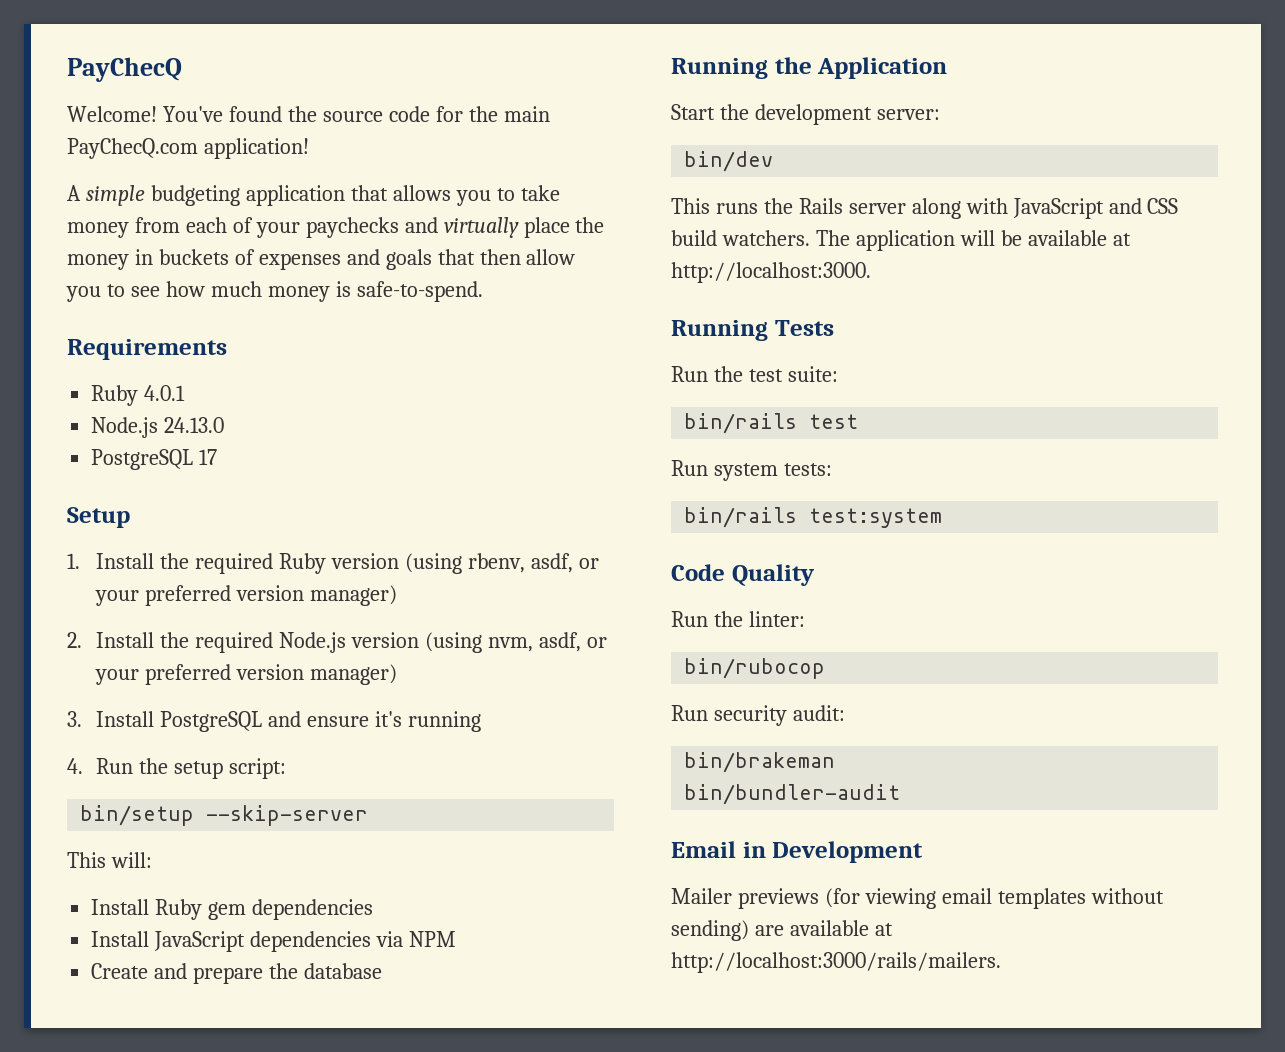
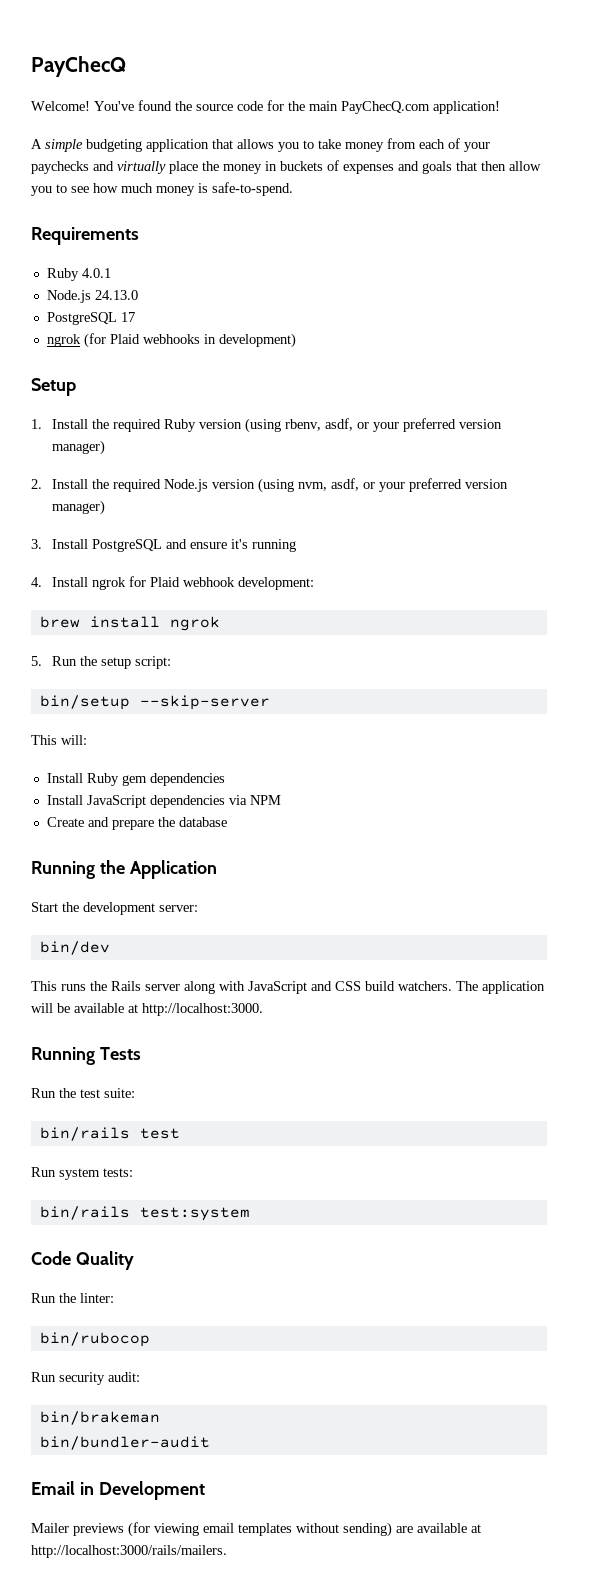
(218, 457) none -> [46,333,296,348] // ngrok (for Plaid webhooks in development)
(83, 766) none -> [51,576,314,590] [39,616,220,631] [31,656,42,666] Install ngrok for Plaid webhook development: // brew install ngrok // 5.

